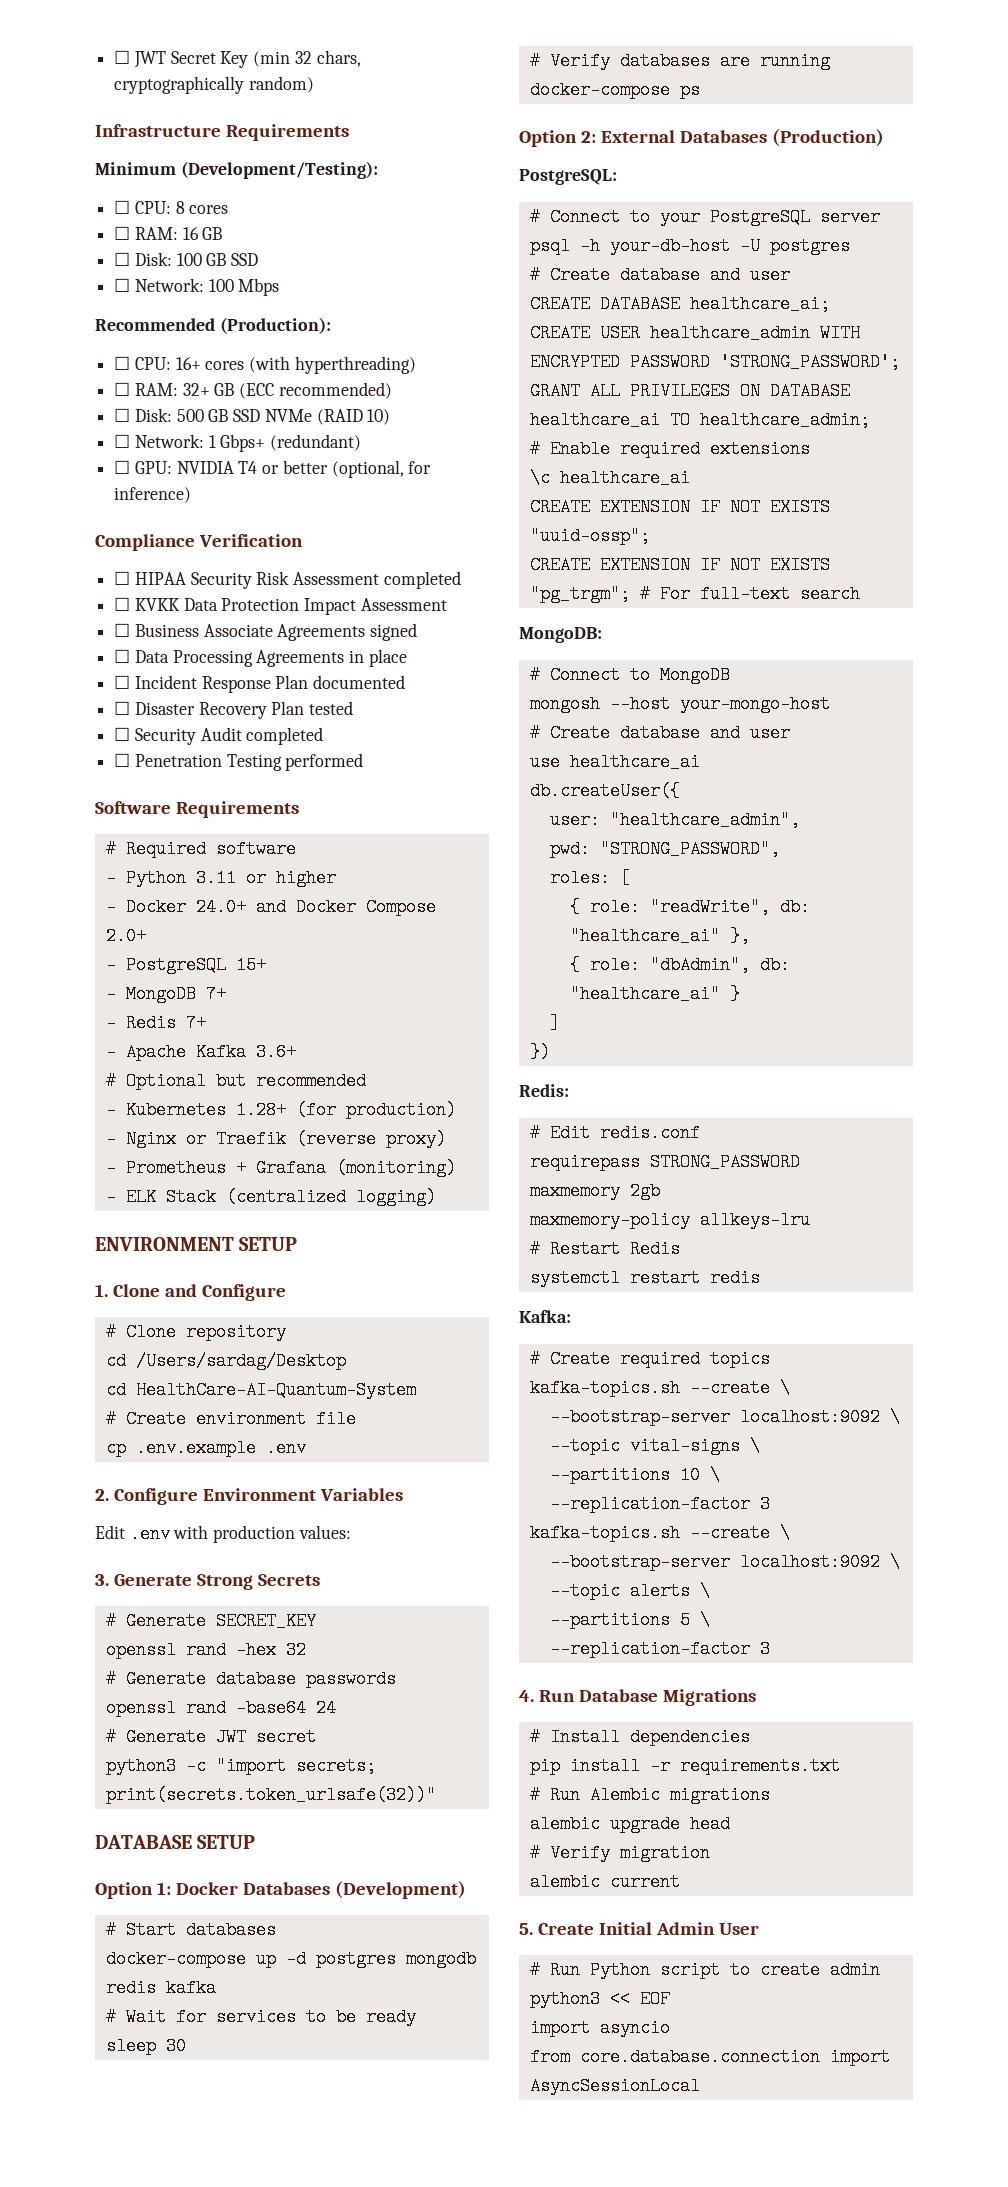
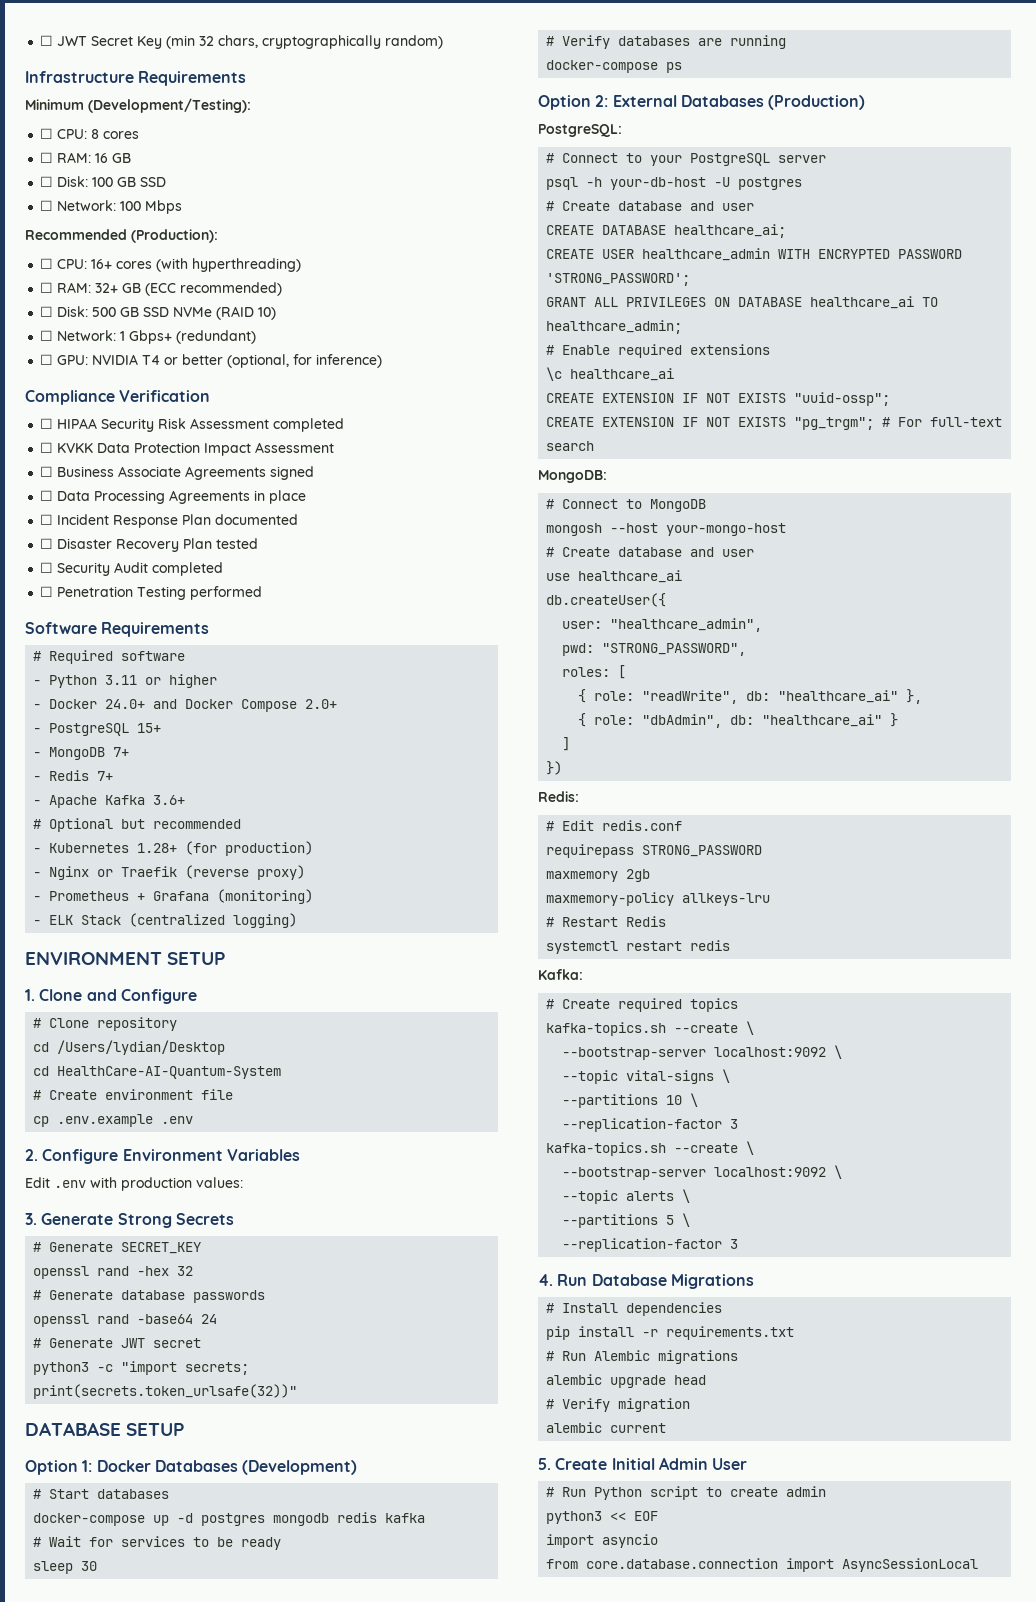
[135,1352,346,1370] /Users/sardag/Desktop -> [57,1040,226,1055] /Users/lydian/Desktop

